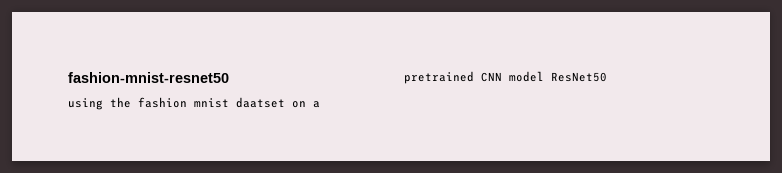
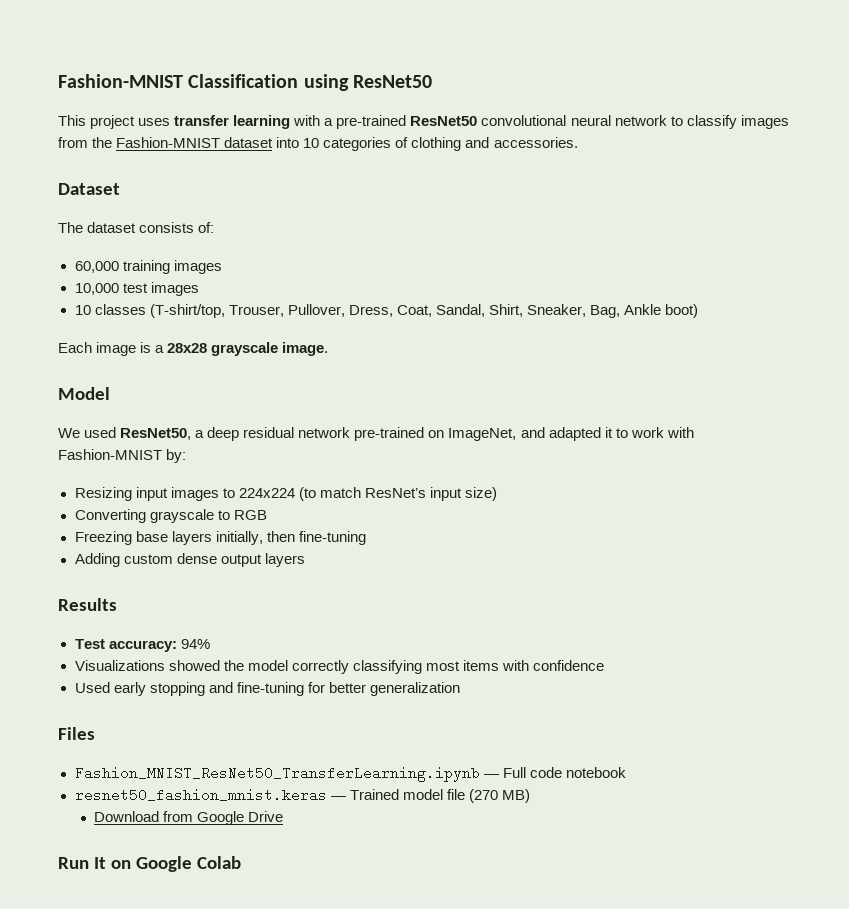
[68,72,229,83] [68,97,320,110] [404,71,607,84] fashion-mnist-resnet50 // using the fashion mnist daatset on a pretrained CNN model ResNet50 -> [58,74,433,91] [58,115,789,129] [58,137,578,151] [58,183,120,195] [58,222,215,233] [74,260,222,274] [74,282,199,296] [74,304,699,318] [58,342,329,356] [58,387,110,400] [58,427,694,441] [58,449,187,463] [74,487,497,501] [74,509,267,523] [74,531,366,545] [74,553,305,567] [58,598,117,611] [74,639,210,652] [74,660,604,674] [74,682,460,696] [58,727,95,740] [74,766,626,782] [74,788,530,803] [94,811,284,825] [58,856,241,872] Fashion-MNIST Classification using ResNet50 // This project uses transfer learning with a pre-trained ResNet50 convolutional neural network to classify images from the Fashion-MNIST dataset into 10 categories of clothing and accessories. // Dataset // The dataset consists of: // 60,000 training images // 10,000 test images // 10 classes (T-shirt/top, Trouser, Pullover, Dress, Coat, Sandal, Shirt, Sneaker, Bag, Ankle boot) // Each image is a 28x28 grayscale image. // Model // We used ResNet50, a deep residual network pre-trained on ImageNet, and adapted it to work with Fashion-MNIST by: // Resizing input images to 224x224 (to match ResNet’s input size) // Converting grayscale to RGB // Freezing base layers initially, then fine-tuning // Adding custom dense output layers // Results // Test accuracy: 94% // Visualizations showed the model correctly classifying most items with confidence // Used early stopping and fine-tuning for better generalization // Files // Fashion_MNIST_ResNet50_TransferLearning.ipynb — Full code notebook // resnet50_fashion_mnist.keras — Trained model file (270 MB) // Download from Google Drive // Run It on Google Colab

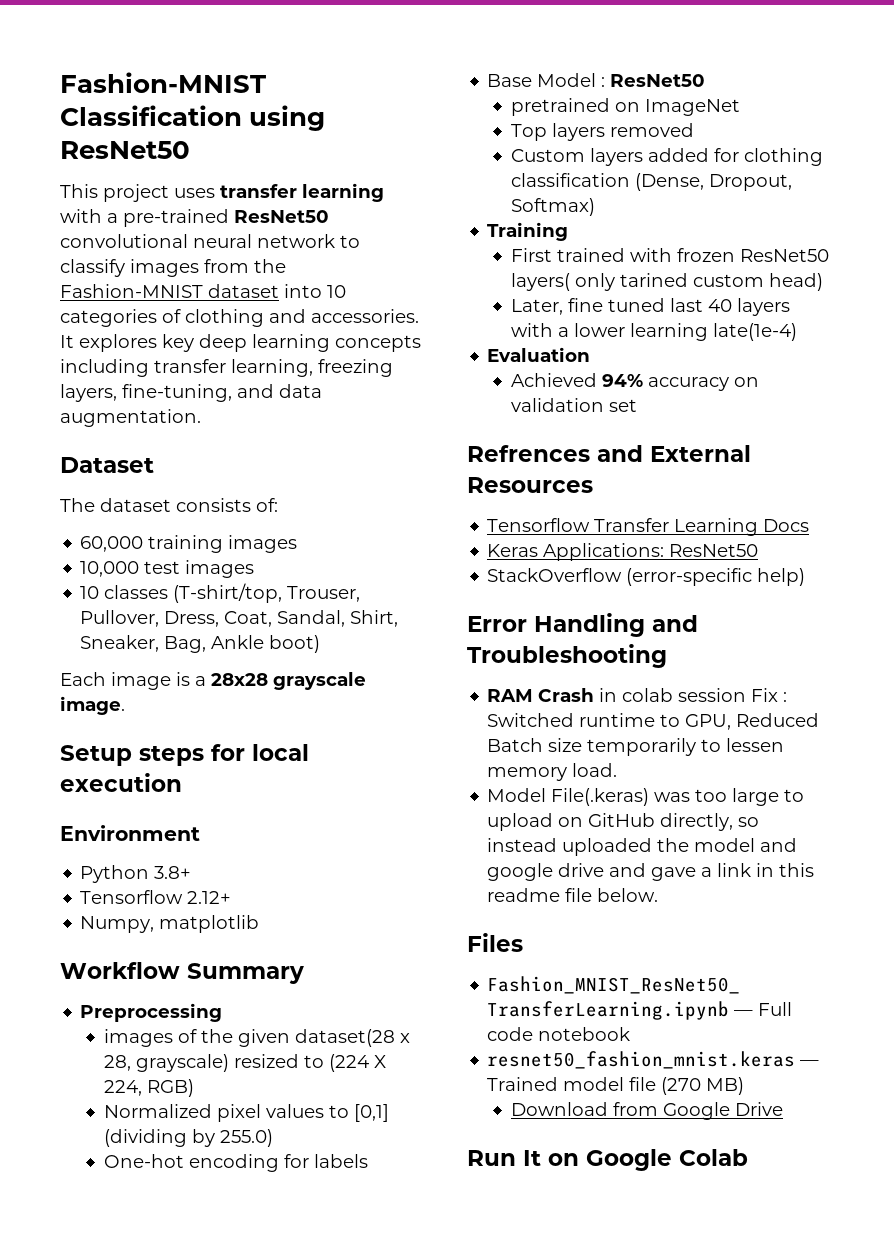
(578, 142) none -> [60,334,421,352] [60,359,393,377] [60,384,322,402] [60,409,201,427] It explores key deep learning concepts including transfer learning, freezing layers, fine-tuning, and data augmentation.
[58,387,110,400] [58,427,694,441] [58,449,187,463] [74,487,497,501] [74,509,267,523] [74,531,366,545] [74,553,305,567] [58,598,117,611] [74,639,210,652] [74,660,604,674] [74,682,460,696] Model // We used ResNet50, a deep residual network pre-trained on ImageNet, and adapted it to work with Fashion-MNIST by: // Resizing input images to 224x224 (to match ResNet’s input size) // Converting grayscale to RGB // Freezing base layers initially, then fine-tuning // Adding custom dense output layers // Results // Test accuracy: 94% // Visualizations showed the model correctly classifying most items with confidence // Used early stopping and fine-tuning for better generalization -> [60,744,309,766] [60,773,182,792] [60,825,200,841] [80,865,192,883] [80,890,232,904] [80,915,260,933] [60,962,304,984] [80,1003,223,1022] [104,1029,411,1047] [104,1054,387,1072] [104,1079,195,1097] [104,1104,390,1122] [104,1129,274,1147] [104,1154,369,1172] [487,73,706,87] [511,98,741,116] [511,123,695,141] [511,148,824,166] [511,173,793,191] [511,198,596,216] [487,222,569,241] [511,248,830,262] [511,273,824,291] [511,298,791,316] [511,323,798,341] [487,347,591,362] [511,373,760,391] [511,398,638,412] [467,445,751,462] [467,477,593,493] [487,518,810,536] [487,543,759,561] [487,568,806,586] [467,613,698,637] [467,644,667,668] [487,688,788,702] [487,713,820,730] [487,738,785,756] [487,763,618,781] [487,788,805,806] [487,813,760,831] [487,838,798,856] [487,863,815,881] [487,888,659,902] Setup steps for local execution // Environment // Python 3.8+ // Tensorflow 2.12+ // Numpy, matplotlib // Workflow Summary // Preprocessing // images of the given dataset(28 x 28, grayscale) resized to (224 X 224, RGB) // Normalized pixel values to [0,1] (dividing by 255.0) // One-hot encoding for labels // Base Model : ResNet50 // pretrained on ImageNet // Top layers removed // Custom layers added for clothing classification (Dense, Dropout, Softmax) // Training // First trained with frozen ResNet50 layers( only tarined custom head) // Later, fine tuned last 40 layers with a lower learning late(1e-4) // Evaluation // Achieved 94% accuracy on validation set // Refrences and External Resources // Tensorflow Transfer Learning Docs // Keras Applications: ResNet50 // StackOverflow (error-specific help) // Error Handling and Troubleshooting // RAM Crash in colab session Fix : Switched runtime to GPU, Reduced Batch size temporarily to lessen memory load. // Model File(.keras) was too large to upload on GitHub directly, so instead uploaded the model and google drive and gave a link in this readme file below.

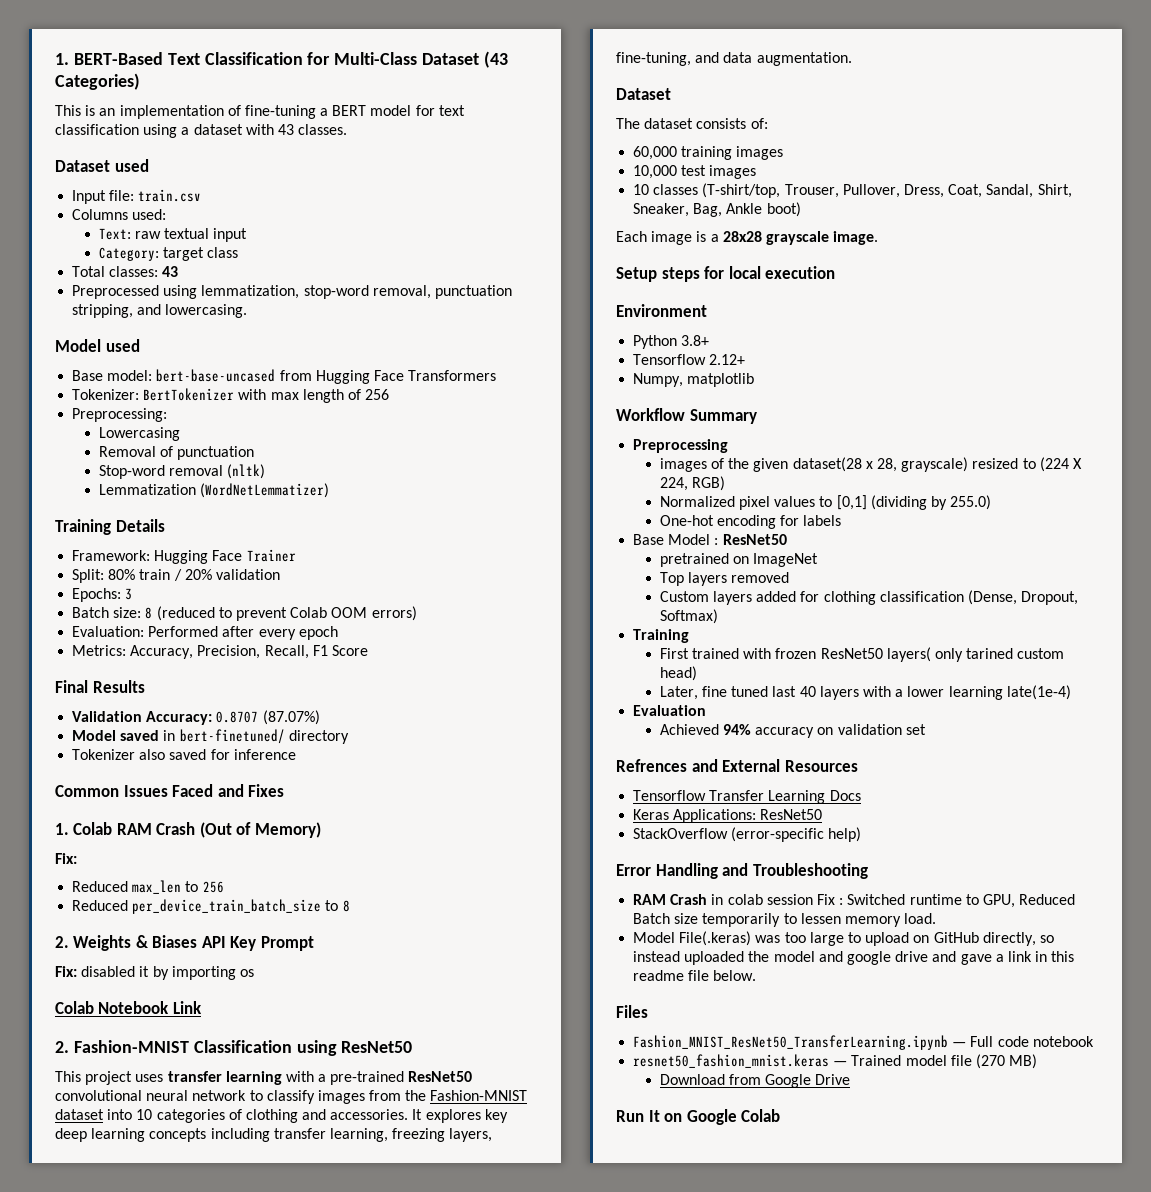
(60, 82) none -> [55,51,509,68] [55,73,140,90] [55,105,465,119] [55,124,348,138] [55,159,149,172] [72,189,202,204] [72,209,167,220] [98,228,248,242] [98,247,239,261] [72,266,179,277] [72,285,512,299] [72,304,248,318] [55,339,140,352] [72,369,497,384] [72,388,390,403] [72,408,168,422] [98,427,180,441] [98,446,255,460] [98,464,266,479] [98,483,330,498] [55,519,165,535] [72,549,296,564] [72,569,280,583] [72,588,133,602] [72,606,417,621] [72,626,338,640] [72,645,368,659] [55,680,145,693] [72,710,320,725] [72,729,349,744] [72,749,296,760] [55,784,285,797] [55,822,321,838] [55,853,77,864] [72,880,224,894] [72,899,350,914] [55,935,314,951] [55,966,254,980] [55,1001,202,1014] [55,1041,69,1053] 1. BERT-Based Text Classification for Multi-Class Dataset (43 Categories) // This is an implementation of fine-tuning a BERT model for text classification using a dataset with 43 classes. // Dataset used // Input file: train.csv // Columns used: // Text: raw textual input // Category: target class // Total classes: 43 // Preprocessed using lemmatization, stop-word removal, punctuation stripping, and lowercasing. // Model used // Base model: bert-base-uncased from Hugging Face Transformers // Tokenizer: BertTokenizer with max length of 256 // Preprocessing: // Lowercasing // Removal of punctuation // Stop-word removal (nltk) // Lemmatization (WordNetLemmatizer) // Training Details // Framework: Hugging Face Trainer // Split: 80% train / 20% validation // Epochs: 3 // Batch size: 8 (reduced to prevent Colab OOM errors) // Evaluation: Performed after every epoch // Metrics: Accuracy, Precision, Recall, F1 Score // Final Results // Validation Accuracy: 0.8707 (87.07%) // Model saved in bert-finetuned/ directory // Tokenizer also saved for inference // Common Issues Faced and Fixes // 1. Colab RAM Crash (Out of Memory) // Fix: // Reduced max_len to 256 // Reduced per_device_train_batch_size to 8 // 2. Weights & Biases API Key Prompt // Fix: disabled it by importing os // Colab Notebook Link // 2.

